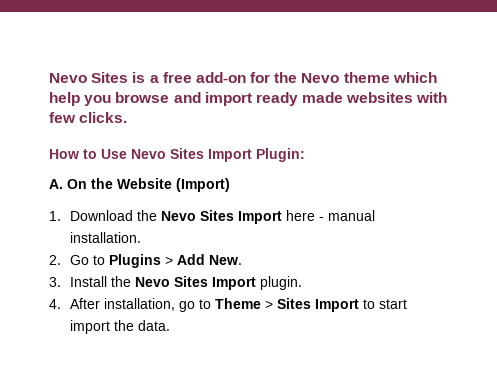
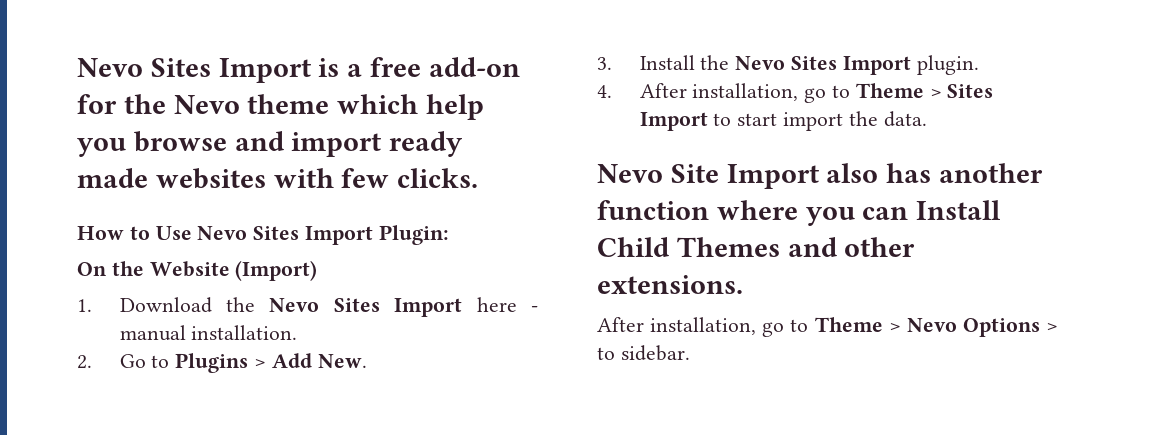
[49,72,129,83] Nevo Sites -> [77,58,311,83] Nevo Sites Import
[49,179,63,189] A. -> (449, 235) none
(171, 325) none -> [597,163,1044,189] [597,200,1002,226] [597,237,916,257] [597,275,743,294] [597,317,1058,337] [597,345,690,361] // Nevo Site Import also has another function where you can Install Child Themes and other extensions. // After installation, go to Theme > Nevo Options > to sidebar.

